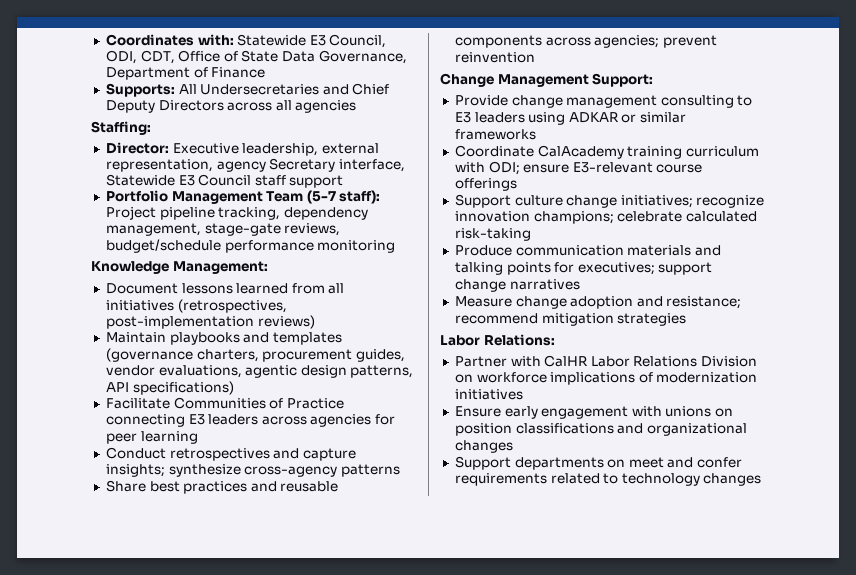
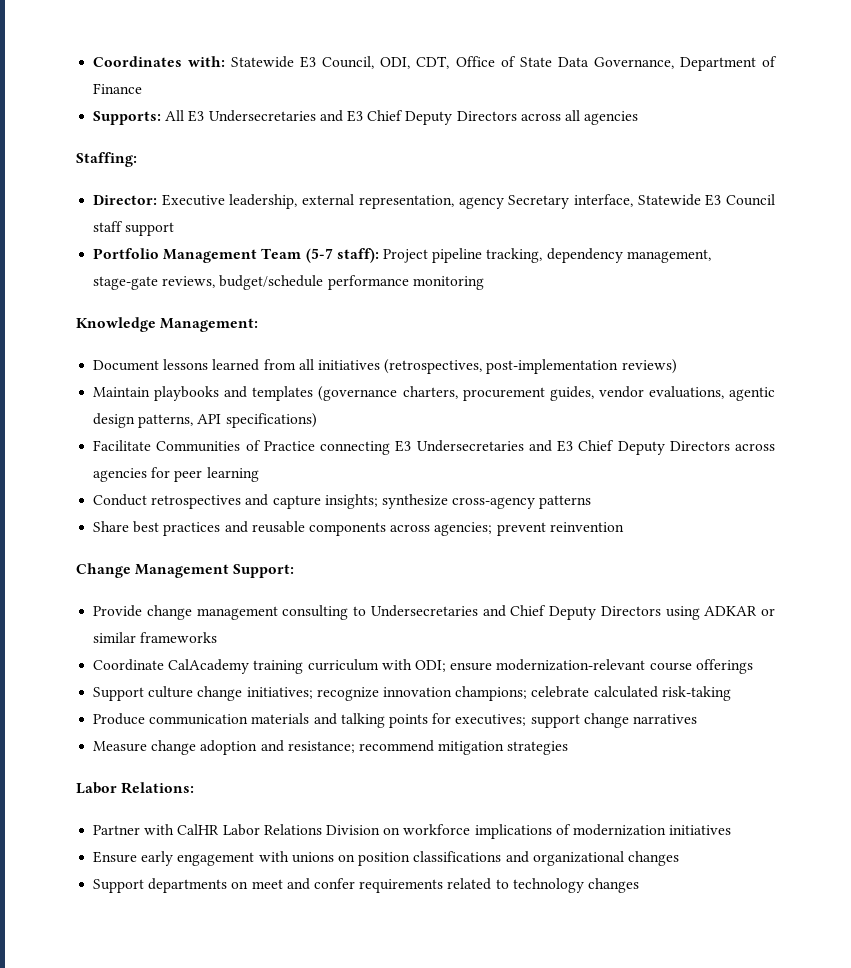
[200,84,349,95] Undersecretaries and -> [188,110,363,122] E3 Undersecretaries and E3
[208,414,259,425] leaders -> [416,440,730,455] Undersecretaries and E3 Chief Deputy Directors
[454,112,525,123] E3 leaders -> [370,605,661,620] Undersecretaries and Chief Deputy Directors
[572,162,653,173] E3-relevant -> [496,659,646,671] modernization-relevant

